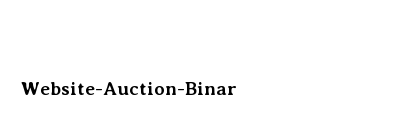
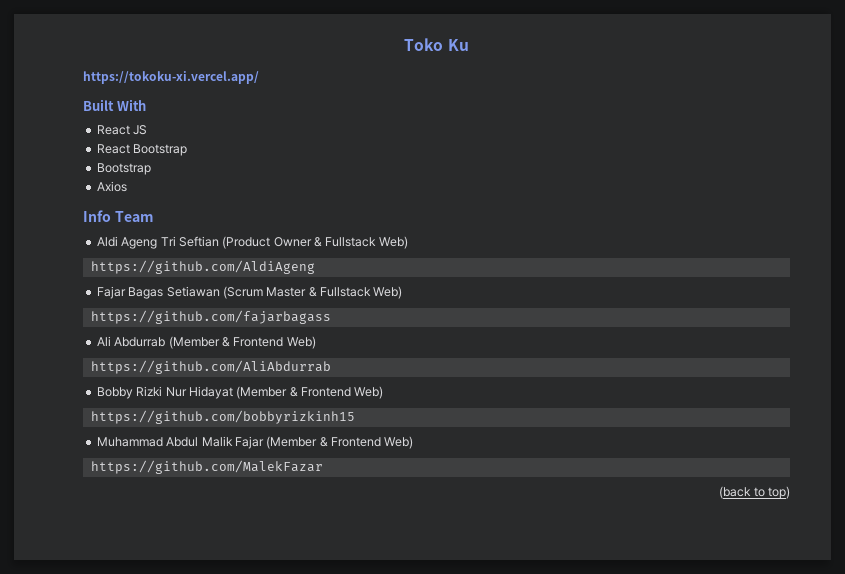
[21,82,237,95] Website-Auction-Binar -> [404,38,469,51] [83,71,259,84] [83,99,146,111] [96,125,148,135] [96,144,188,156] [96,163,151,175] [96,181,127,192] [83,210,154,222] [96,236,408,249] [90,260,315,274] [96,286,403,299] [90,310,331,324] [96,336,316,349] [90,360,331,374] [96,386,384,399] [90,410,355,424] [96,436,414,449] [90,460,323,474] [719,486,790,499] Toko Ku // https://tokoku-xi.vercel.app/ // Built With // React JS // React Bootstrap // Bootstrap // Axios // Info Team // Aldi Ageng Tri Seftian (Product Owner & Fullstack Web) // https://github.com/AldiAgeng // Fajar Bagas Setiawan (Scrum Master & Fullstack Web) // https://github.com/fajarbagass // Ali Abdurrab (Member & Frontend Web) // https://github.com/AliAbdurrab // Bobby Rizki Nur Hidayat (Member & Frontend Web) // https://github.com/bobbyrizkinh15 // Muhammad Abdul Malik Fajar (Member & Frontend Web) // https://github.com/MalekFazar // (back to top)

